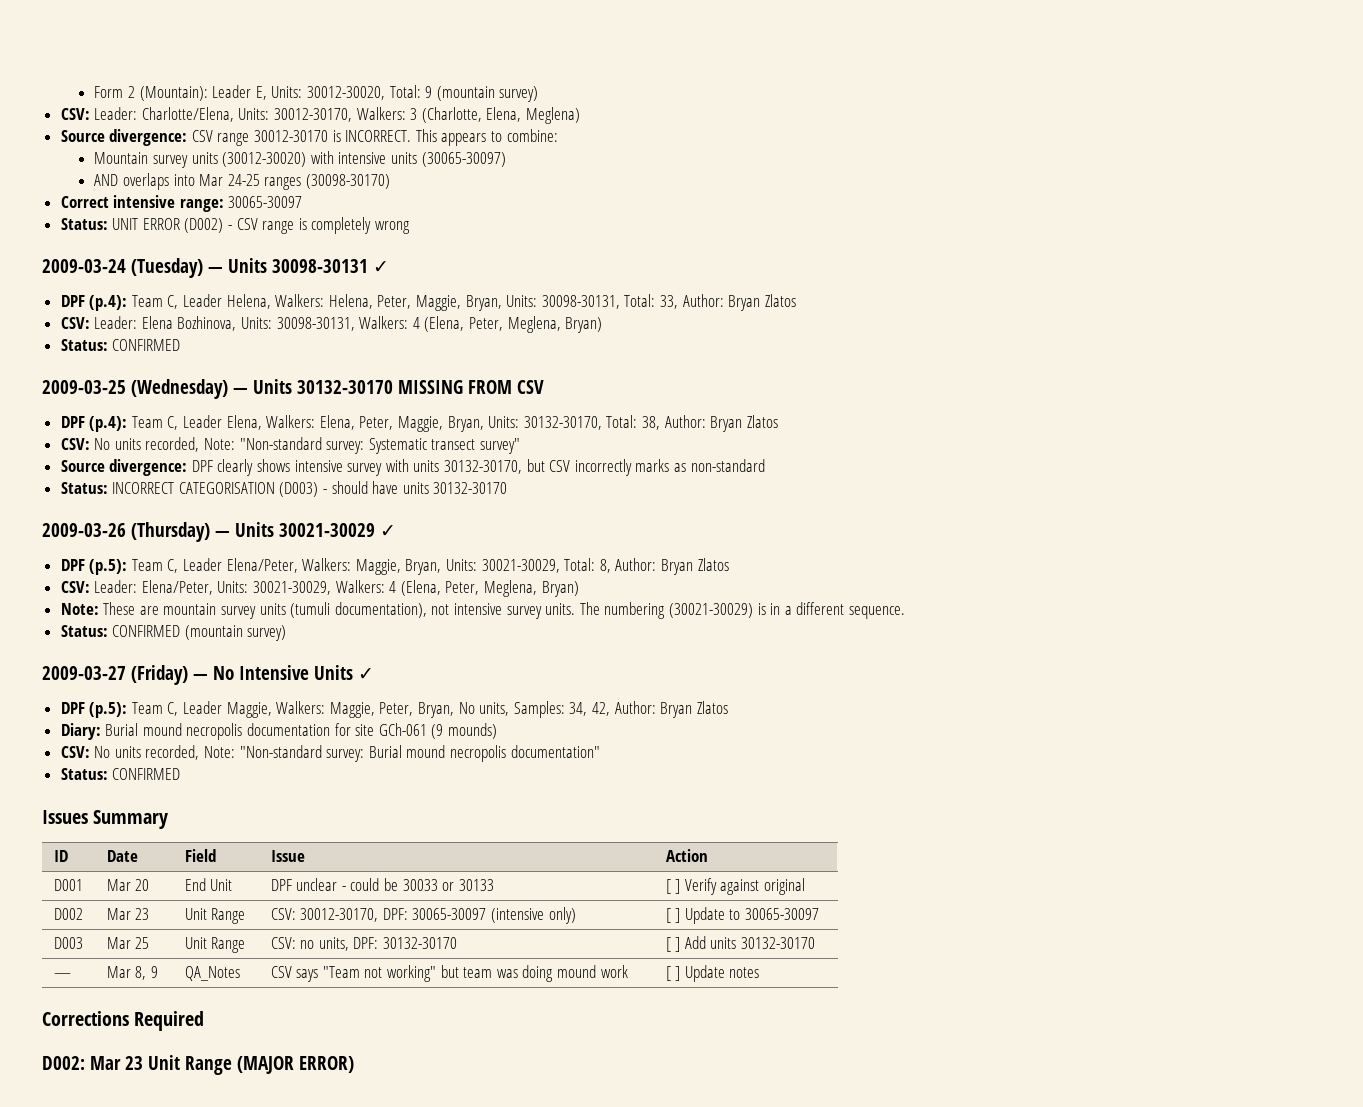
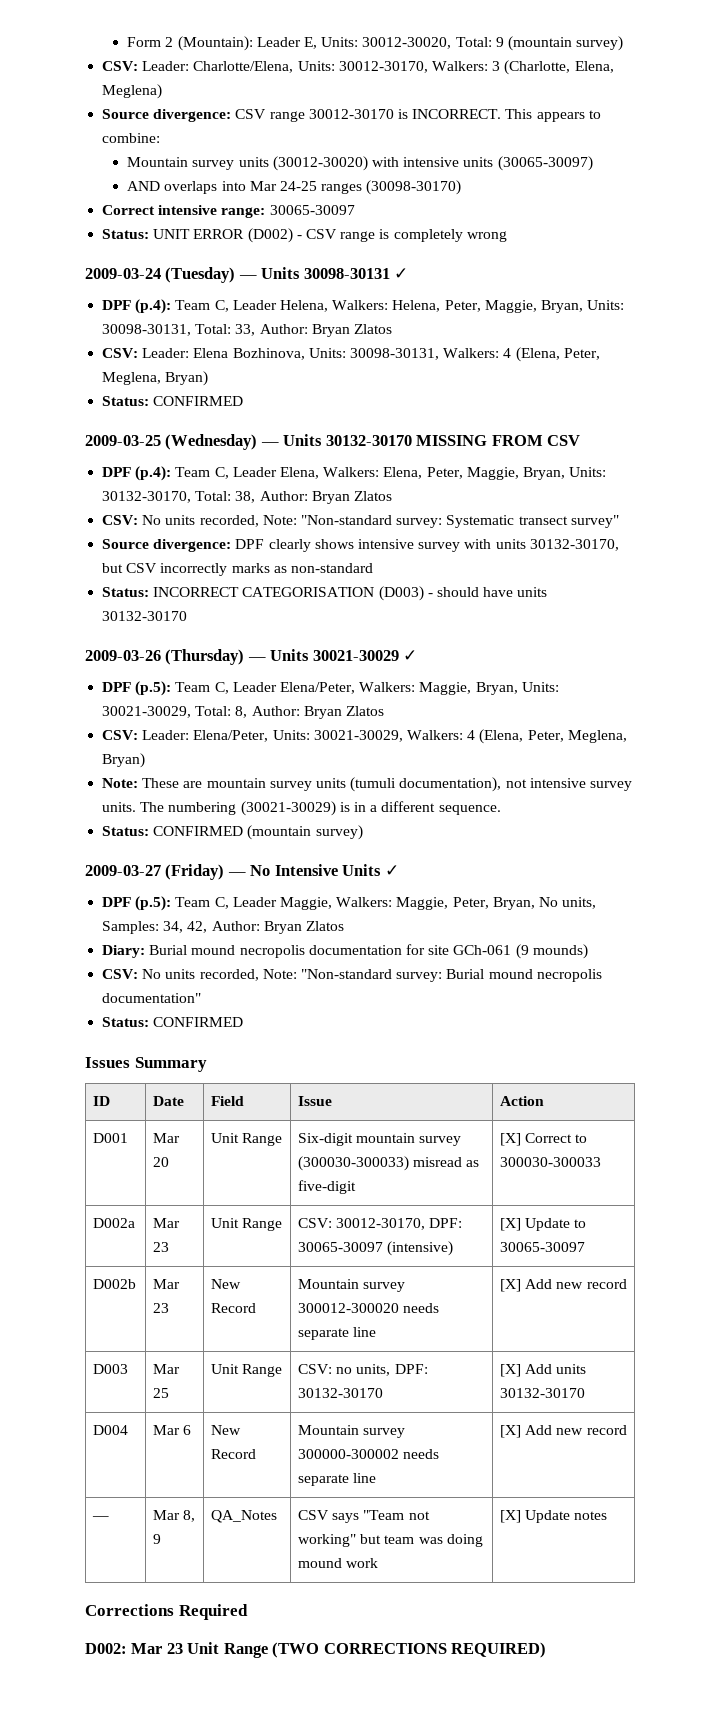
[184,878,233,891] [270,878,494,891] [665,878,806,895] [53,908,83,920] End Unit | DPF unclear - could be 30033 or 30133 | [ ] Verify against original // D002 -> [211,1133,283,1146] [298,1133,462,1146] [298,1156,480,1171] [298,1180,357,1194] [500,1133,588,1146] [500,1157,602,1167] [93,1218,136,1228] Unit Range | Six-digit mountain survey (300030-300033) misread as five-digit | [X] Correct to 300030-300033 // D002a
[491,907,576,924] [665,908,681,923] (intensive only) | [ ] -> [387,1241,454,1256] [500,1218,522,1231] (intensive) | [X]
(820, 914) none -> [93,1279,137,1289] [153,1279,181,1289] [153,1303,170,1313] [211,1279,242,1289] [211,1303,257,1313] [298,1279,406,1292] [298,1303,440,1313] [298,1327,377,1340] [500,1279,627,1292] // D002b | Mar 23 | New Record | Mountain survey 300012-300020 needs separate line | [X] Add new record
[665,937,681,952] [ ] -> [500,1364,522,1377] [X]
(816, 943) none -> [93,1425,129,1435] [153,1425,192,1435] [211,1425,242,1435] [211,1449,257,1459] [298,1425,406,1438] [298,1449,440,1459] [298,1473,377,1486] [500,1425,627,1438] // D004 | Mar 6 | New Record | Mountain survey 300000-300002 needs separate line | [X] Add new record
[665,966,681,981] [ ] -> [500,1510,522,1523] [X]
[237,1056,354,1074] (MAJOR ERROR) -> [272,1642,547,1658] (TWO CORRECTIONS REQUIRED)

